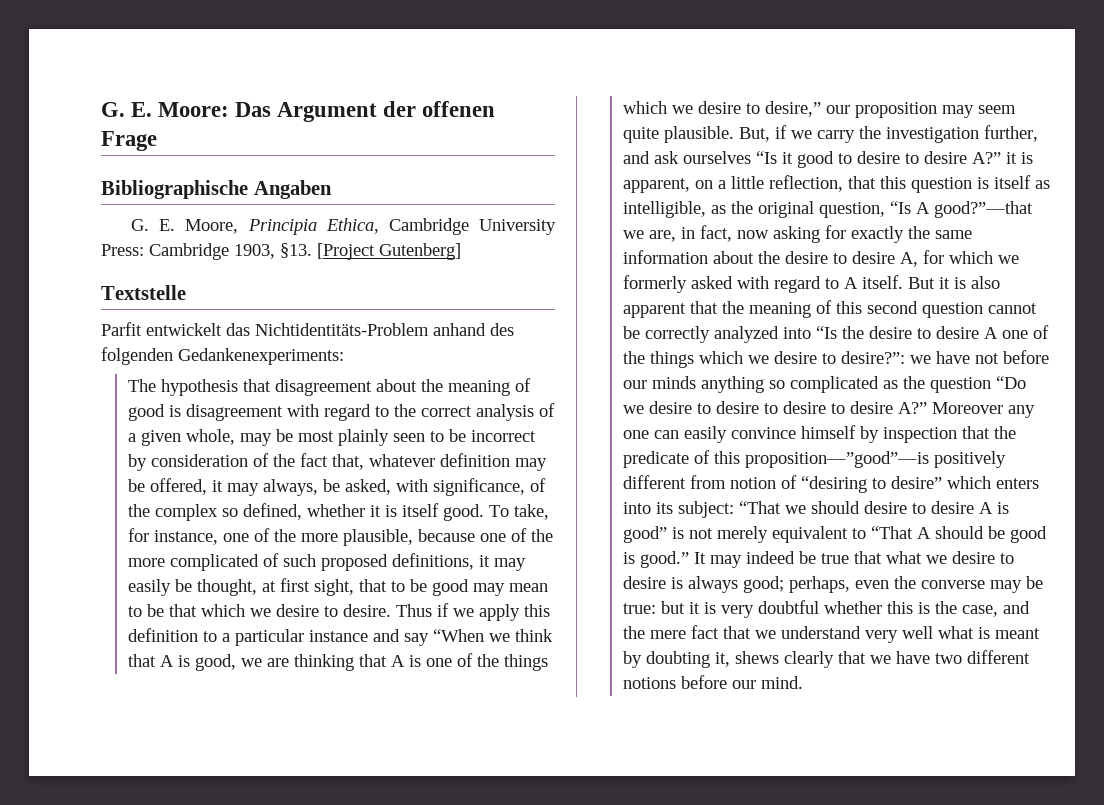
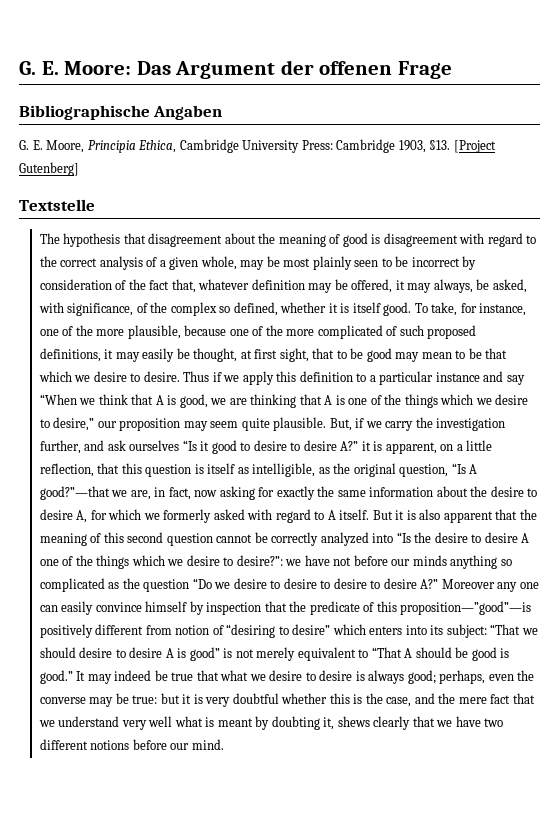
[101,322,514,336] [101,347,344,365] // Parfit entwickelt das Nichtidentitäts-Problem anhand des folgenden Gedankenexperiments: -> (95, 205) none

